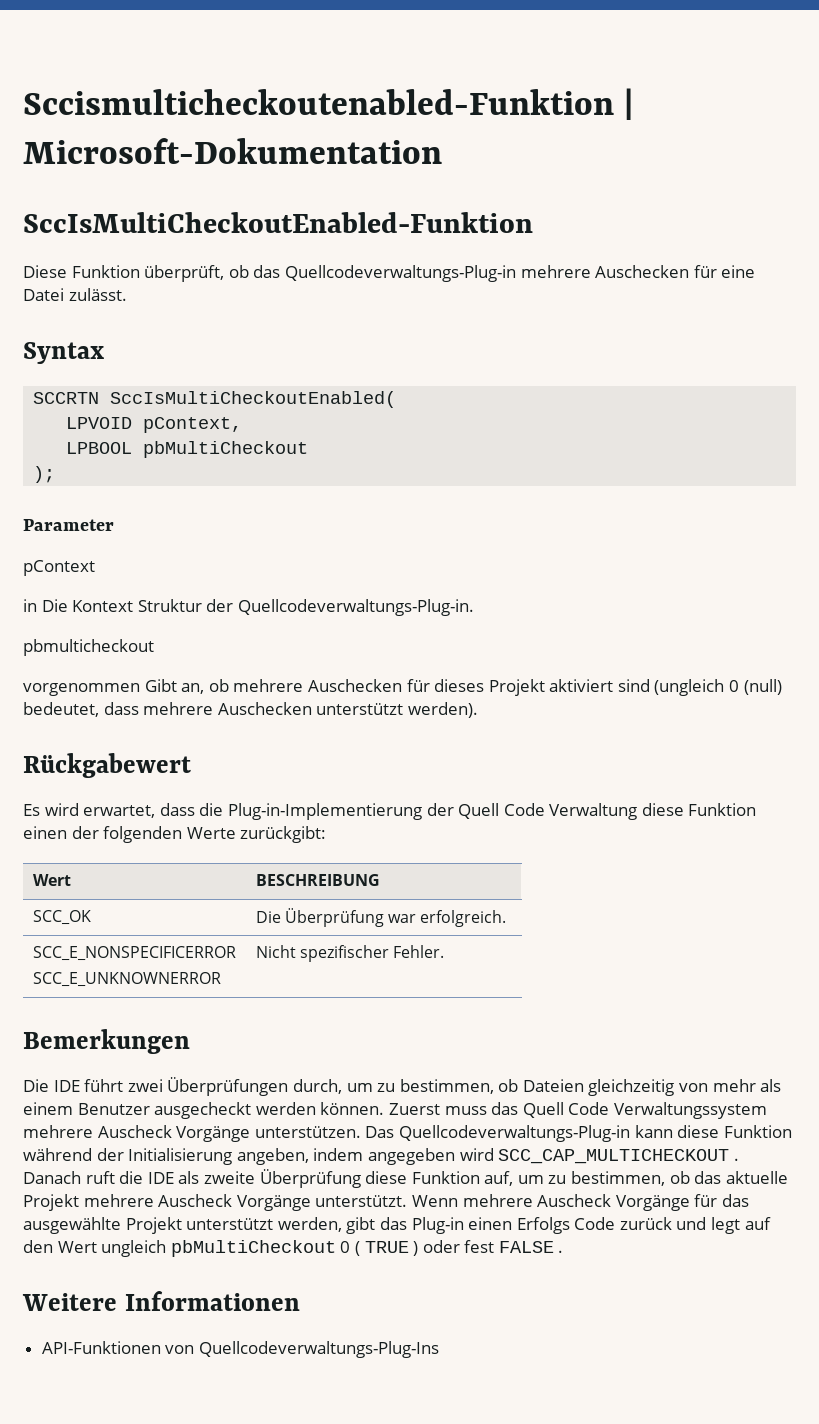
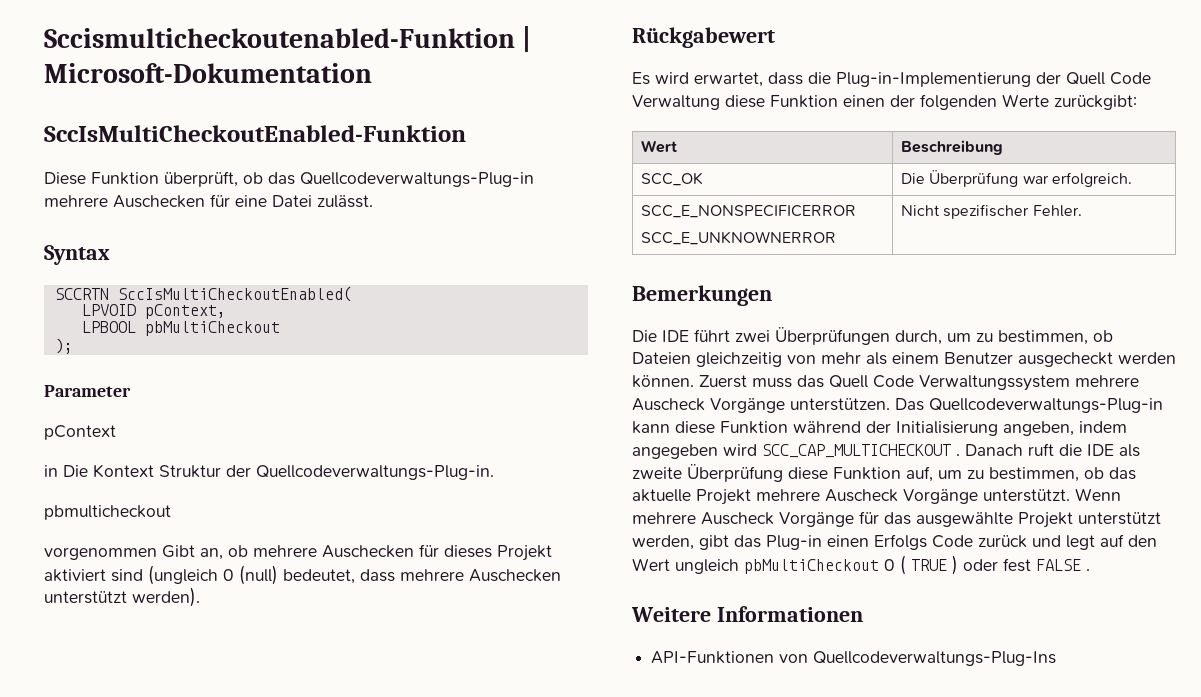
[255,874,380,886] BESCHREIBUNG -> [901,140,1004,155] Beschreibung

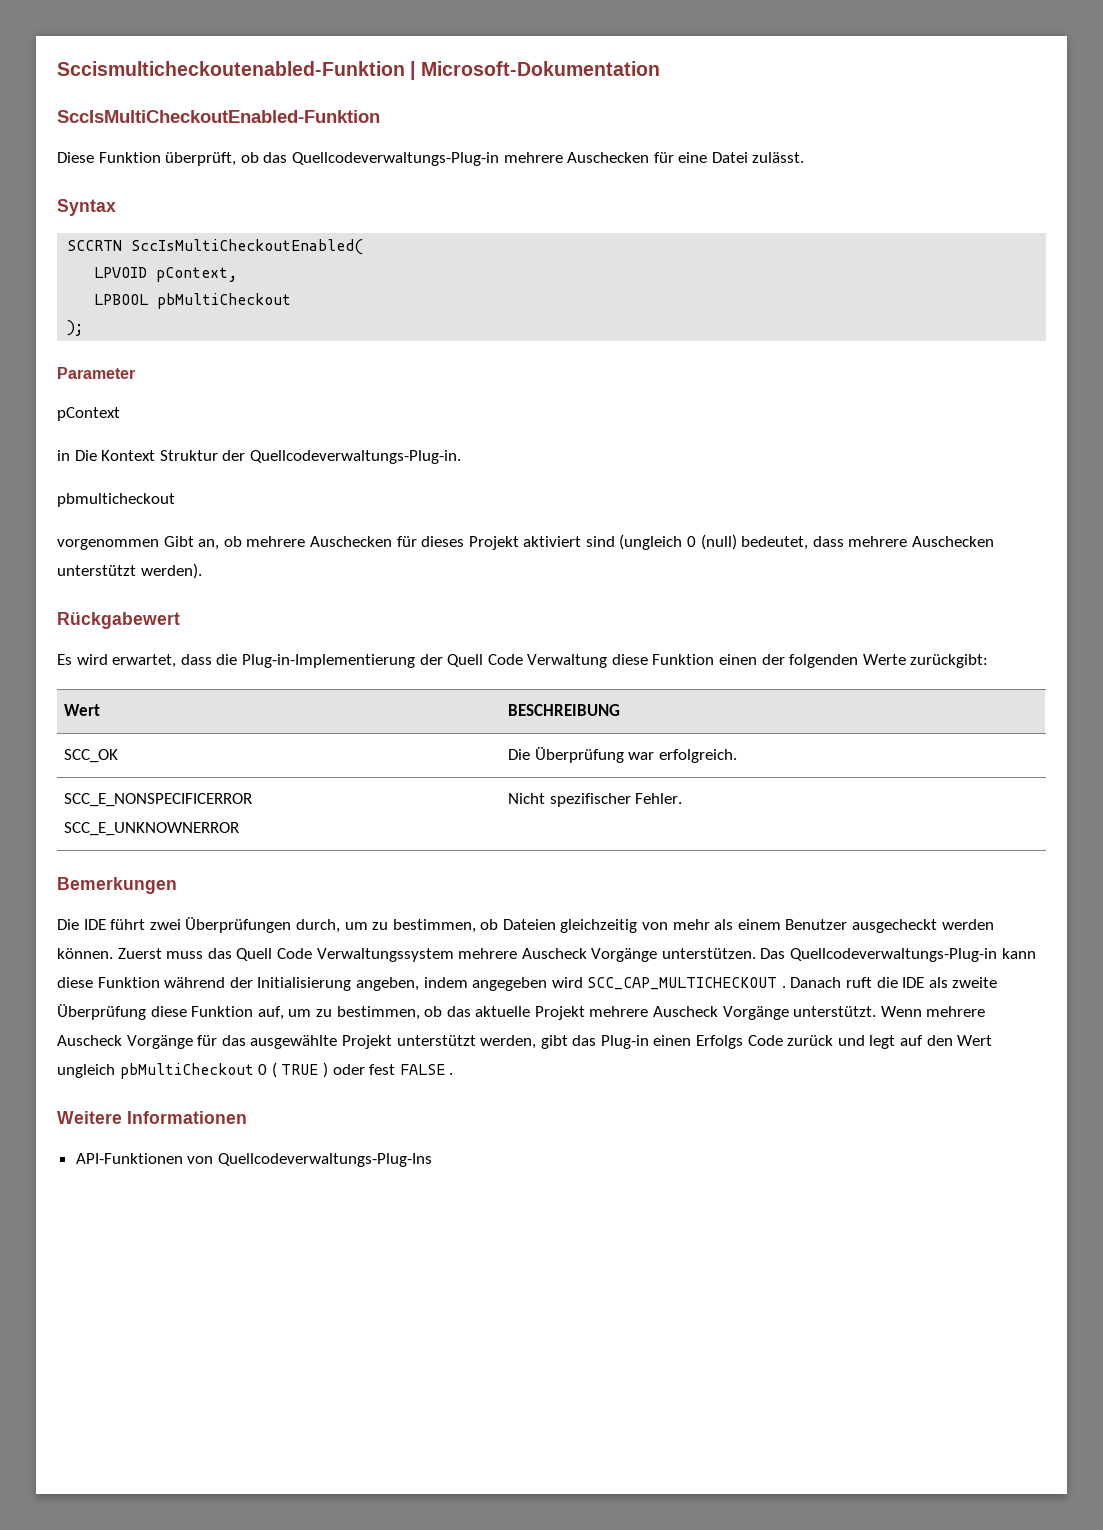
[901,140,1004,155] Beschreibung -> [508,704,621,716] BESCHREIBUNG

